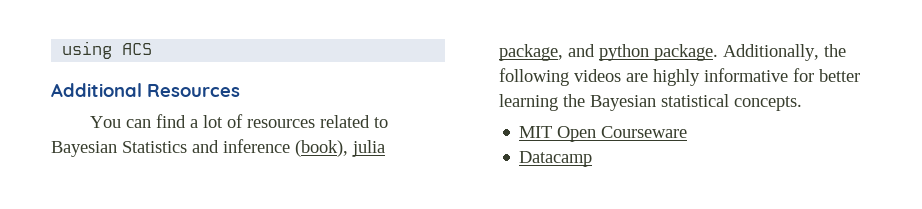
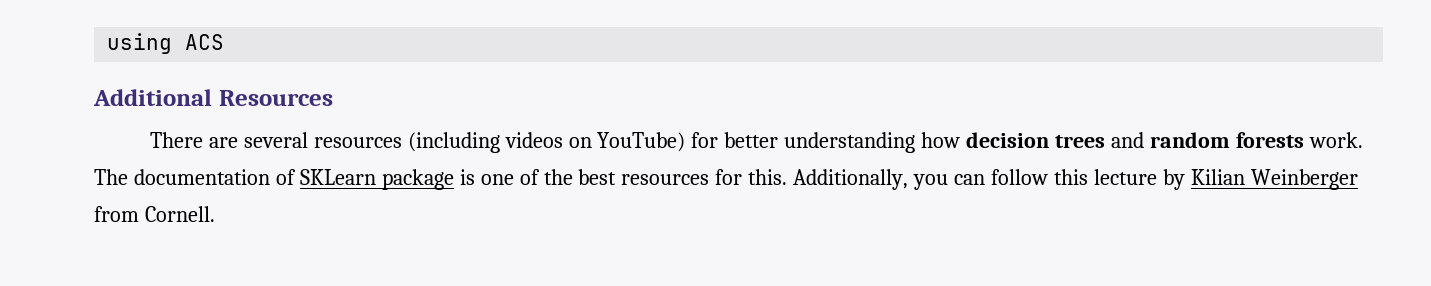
[89,114,388,128] [51,139,385,157] [499,44,846,61] [499,68,860,86] [499,94,802,111] [519,126,688,142] [519,151,593,167] You can find a lot of resources related to Bayesian Statistics and inference (book), julia package, and python package. Additionally, the following videos are highly informative for better learning the Bayesian statistical concepts. // MIT Open Courseware // Datacamp -> [149,132,1363,153] [94,169,1358,190] [94,206,215,222] There are several resources (including videos on YouTube) for better understanding how decision trees and random forests work. The documentation of SKLearn package is one of the best resources for this. Additionally, you can follow this lecture by Kilian Weinberger from Cornell.

